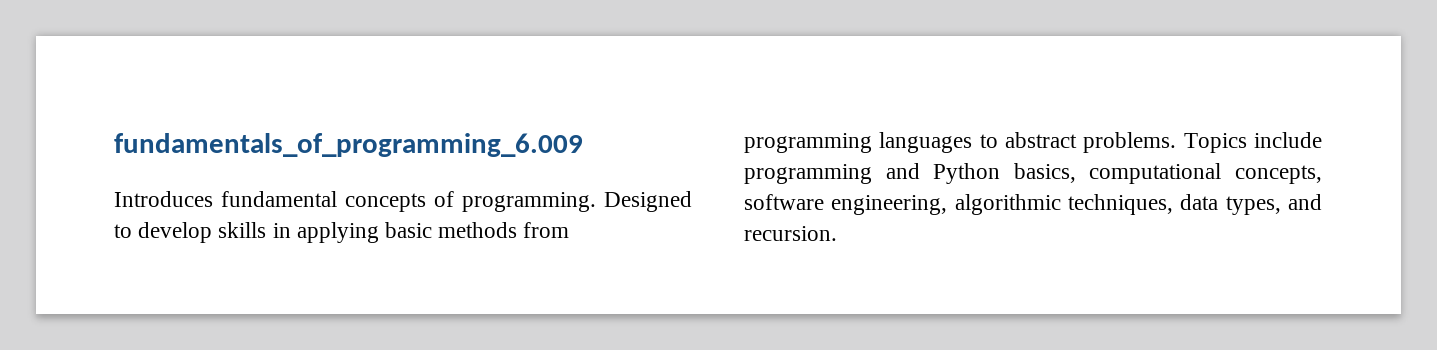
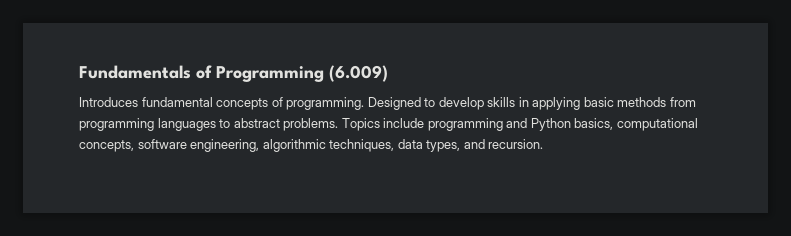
[114,133,583,157] fundamentals_of_programming_6.009 -> [79,65,388,82] Fundamentals of Programming (6.009)

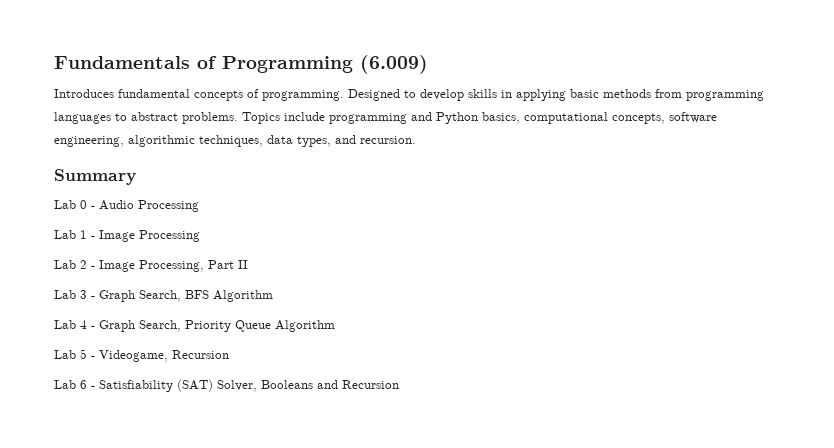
(544, 144) none -> [54,169,136,185] [54,200,199,212] [54,230,200,242] [54,260,248,272] [54,290,273,302] [54,320,335,332] [54,349,229,362] [54,379,399,392] // Summary // Lab 0 - Audio Processing // Lab 1 - Image Processing // Lab 2 - Image Processing, Part II // Lab 3 - Graph Search, BFS Algorithm // Lab 4 - Graph Search, Priority Queue Algorithm // Lab 5 - Videogame, Recursion // Lab 6 - Satisfiability (SAT) Solver, Booleans and Recursion

